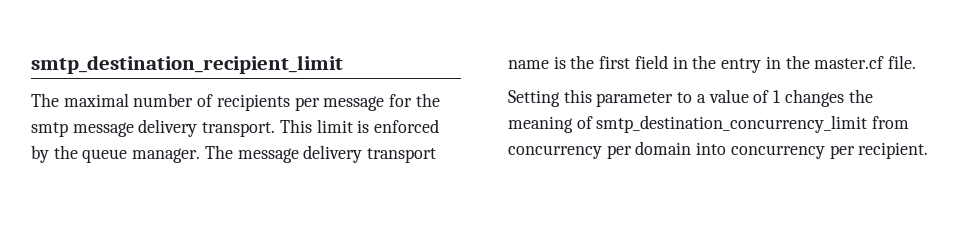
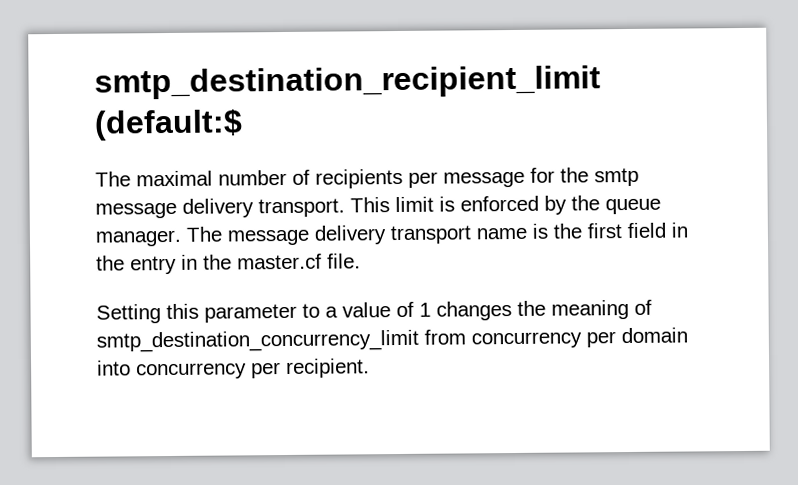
(343, 64) none -> [94,109,243,141] (default:$

